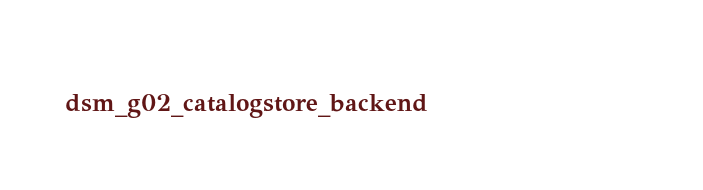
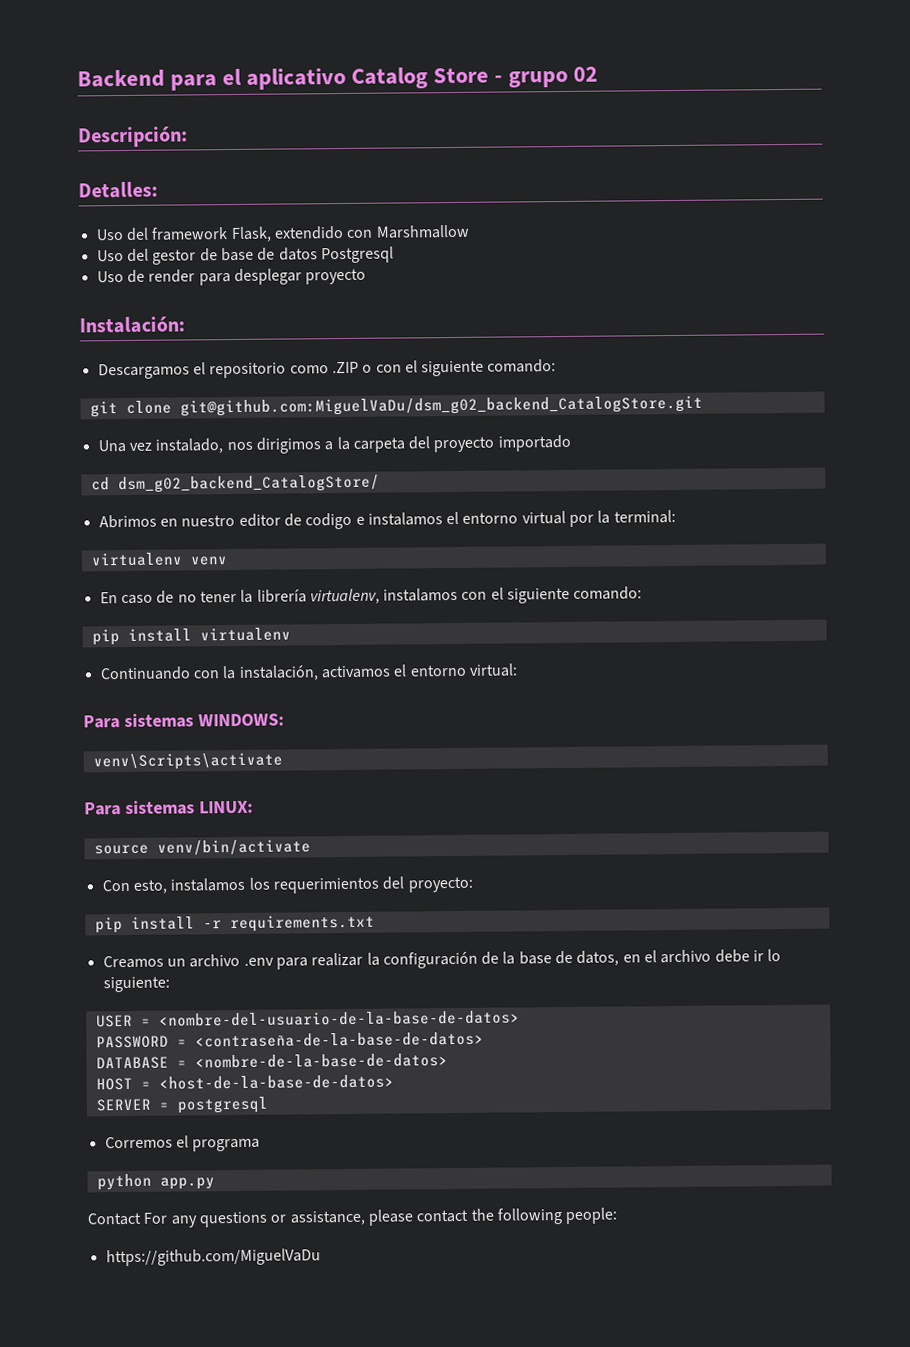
[65,94,428,118] dsm_g02_catalogstore_backend -> [77,66,598,91] [78,126,188,148] [78,181,158,199] [95,224,470,243] [96,246,394,265] [96,268,367,286] [79,316,185,334] [97,359,557,380] [89,395,703,418] [97,434,571,454] [90,474,380,494] [98,509,676,530] [90,552,228,567] [99,586,643,605] [91,627,291,646] [99,663,518,681] [83,713,284,729] [92,752,283,771] [84,800,253,816] [93,839,311,856] [101,876,473,894] [94,914,375,934] [102,949,782,970] [102,976,170,993] [95,1010,520,1028] [95,1031,484,1049] [95,1053,448,1070] [95,1074,394,1091] [95,1096,268,1114] [104,1135,261,1152] [96,1173,215,1191] [87,1207,618,1228] [105,1248,321,1267] Backend para el aplicativo Catalog Store - grupo 02 // Descripción: // Detalles: // Uso del framework Flask, extendido con Marshmallow // Uso del gestor de base de datos Postgresql // Uso de render para desplegar proyecto // Instalación: // Descargamos el repositorio como .ZIP o con el siguiente comando: // git clone git@github.com:MiguelVaDu/dsm_g02_backend_CatalogStore.git // Una vez instalado, nos dirigimos a la carpeta del proyecto importado // cd dsm_g02_backend_CatalogStore/ // Abrimos en nuestro editor de codigo e instalamos el entorno virtual por la terminal: // virtualenv venv // En caso de no tener la librería virtualenv, instalamos con el siguiente comando: // pip install virtualenv // Continuando con la instalación, activamos el entorno virtual: // Para sistemas WINDOWS: // venv\Scripts\activate // Para sistemas LINUX: // source venv/bin/activate // Con esto, instalamos los requerimientos del proyecto: // pip install -r requirements.txt // Creamos un archivo .env para realizar la configuración de la base de datos, en el archivo debe ir lo siguiente: // USER = <nombre-del-usuario-de-la-base-de-datos> // PASSWORD = <contraseña-de-la-base-de-datos> // DATABASE = <nombre-de-la-base-de-datos> // HOST = <host-de-la-base-de-datos> // SERVER = postgresql // Corremos el programa // python app.py // Contact For any questions or assistance, please contact the following people: // https://github.com/MiguelVaDu

